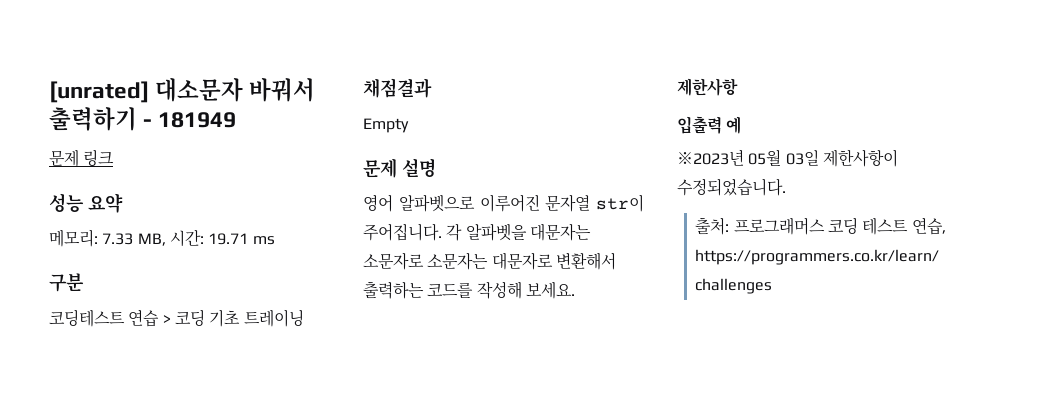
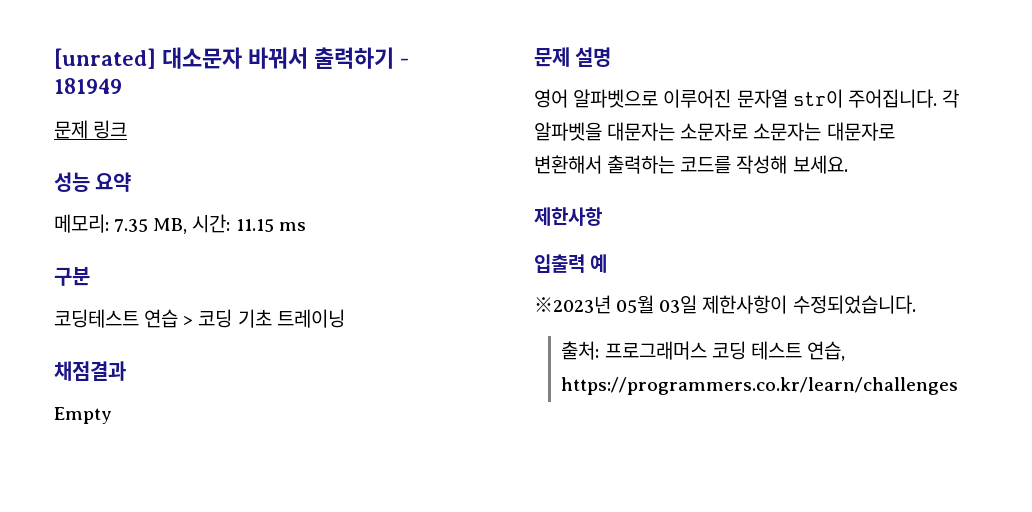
[102,233,134,245] 7.33 -> [114,219,149,232] 7.35
[208,233,249,245] 19.71 -> [235,219,274,232] 11.15

